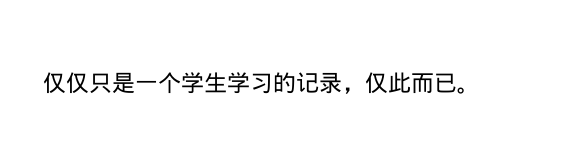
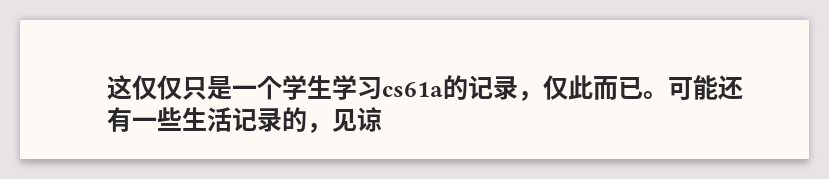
(43, 83) none -> [107,75,132,100] 这
(273, 83) none -> [382,82,443,97] cs61a
(480, 90) none -> [668,75,743,100] [107,107,382,133] 可能还有一些生活记录的，见谅

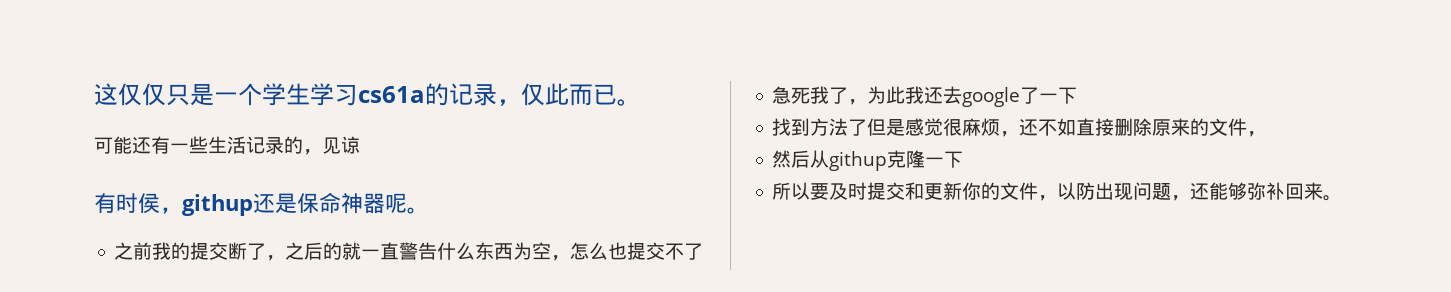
(668, 95) none -> (641, 102) //
(382, 119) none -> [94,192,429,216] [114,242,704,261] [772,86,1078,107] [772,118,1267,137] [772,150,964,171] [772,182,1343,201] // 有时侯，githup还是保命神器呢。 // 之前我的提交断了，之后的就一直警告什么东西为空，怎么也提交不了 // 急死我了，为此我还去google了一下 // 找到方法了但是感觉很麻烦，还不如直接删除原来的文件， // 然后从githup克隆一下 // 所以要及时提交和更新你的文件，以防出现问题，还能够弥补回来。

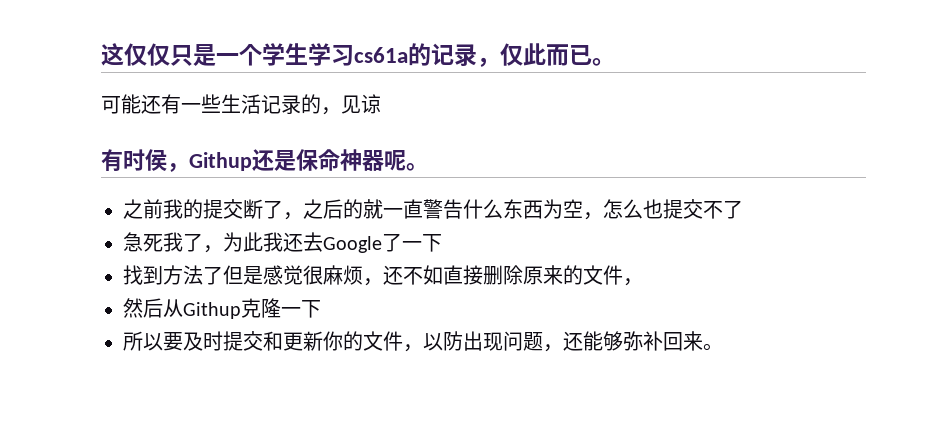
[182,194,253,216] githup -> [189,152,252,171] Githup
[962,87,1021,107] google -> [323,236,382,253] Google
[829,151,888,171] githup -> [183,302,241,319] Githup

